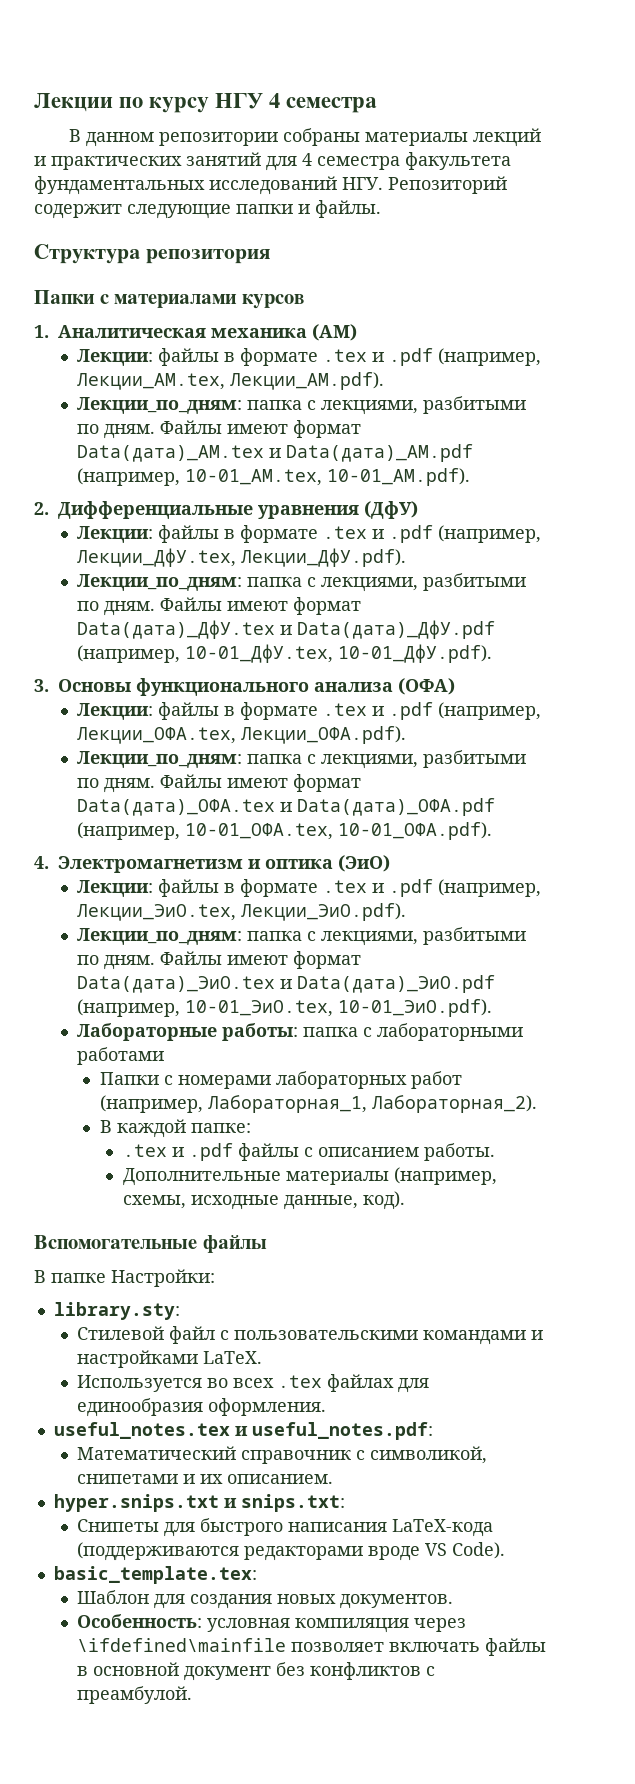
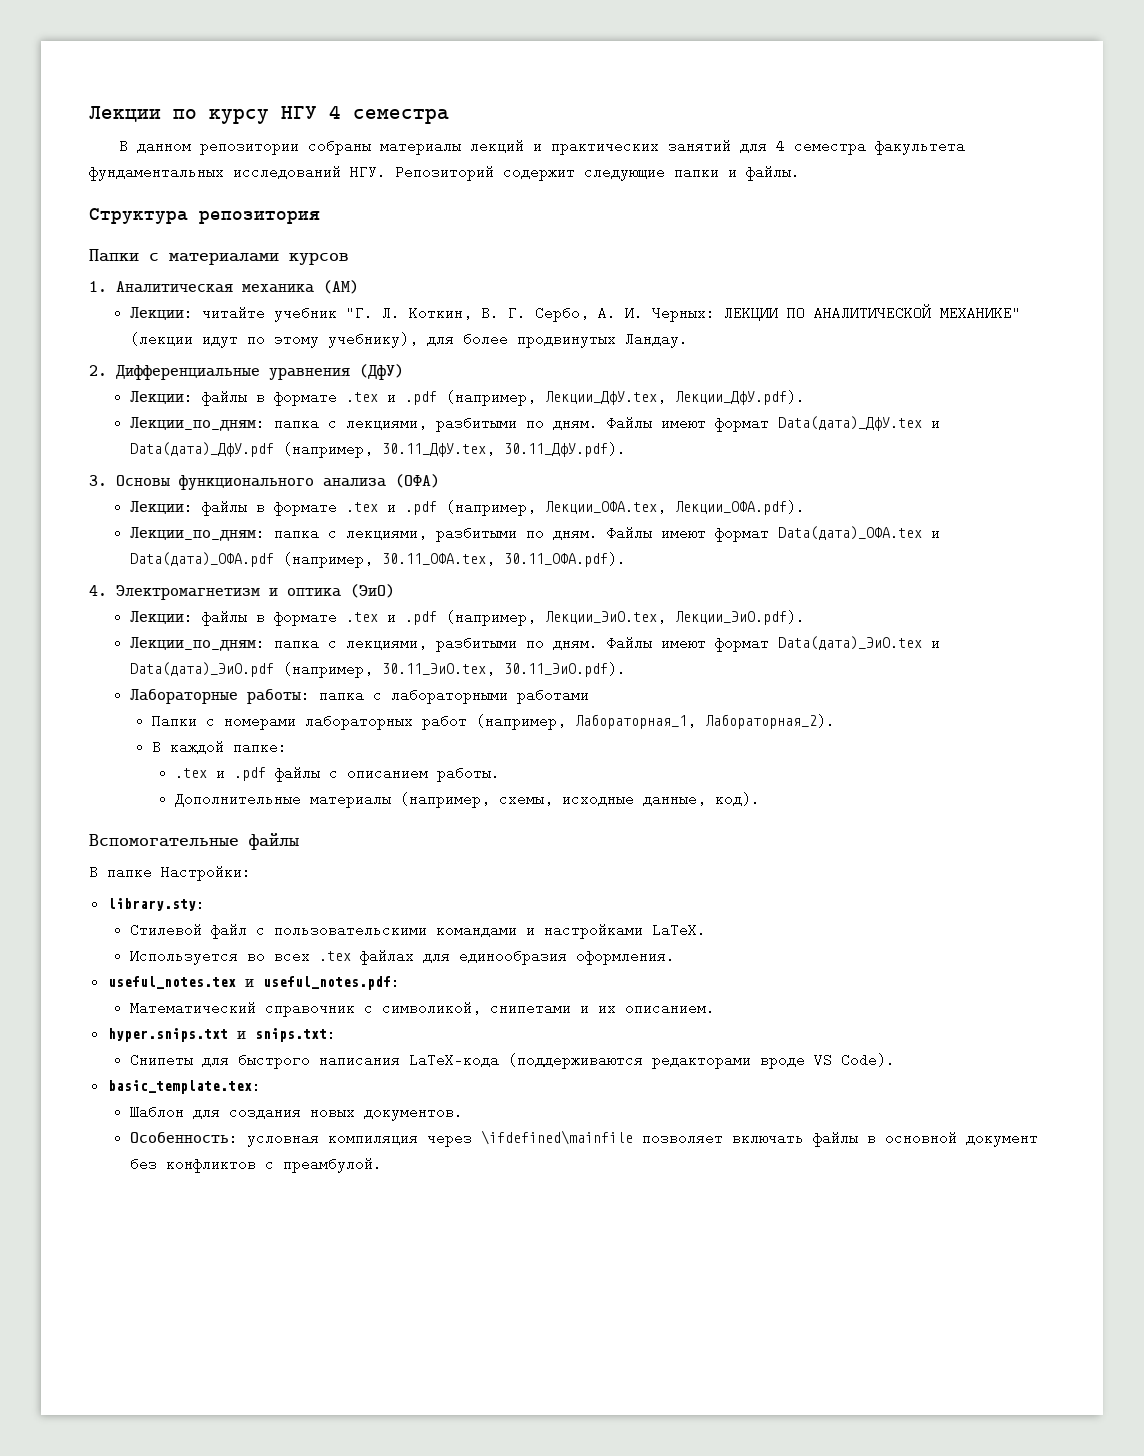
[157,348,541,366] [76,372,384,390] [76,396,526,415] [76,420,361,439] [76,444,473,462] [76,468,470,486] файлы в формате .tex и .pdf (например, Лекции_АМ.tex, Лекции_АМ.pdf). // Лекции_по_дням: папка с лекциями, разбитыми по дням. Файлы имеют формат Data(дата)_АМ.tex и Data(дата)_АМ.pdf (например, 10-01_АМ.tex, 10-01_АМ.pdf). -> [202,304,1022,322] [130,330,689,348] читайте учебник "Г. Л. Коткин, В. Г. Сербо, А. И. Черных: ЛЕКЦИИ ПО АНАЛИТИЧЕСКОЙ МЕХАНИКЕ" (лекции идут по этому учебнику), для более продвинутых Ландау.
[184,644,492,663] 10-01_ДфУ.tex, 10-01_ДфУ.pdf). -> [382,442,627,457] 30.11_ДфУ.tex, 30.11_ДфУ.pdf).
[184,822,492,840] 10-01_ОФА.tex, 10-01_ОФА.pdf). -> [382,552,627,567] 30.11_ОФА.tex, 30.11_ОФА.pdf).
[184,999,492,1017] 10-01_ЭиО.tex, 10-01_ЭиО.pdf). -> [382,662,627,677] 30.11_ЭиО.tex, 30.11_ЭиО.pdf).

